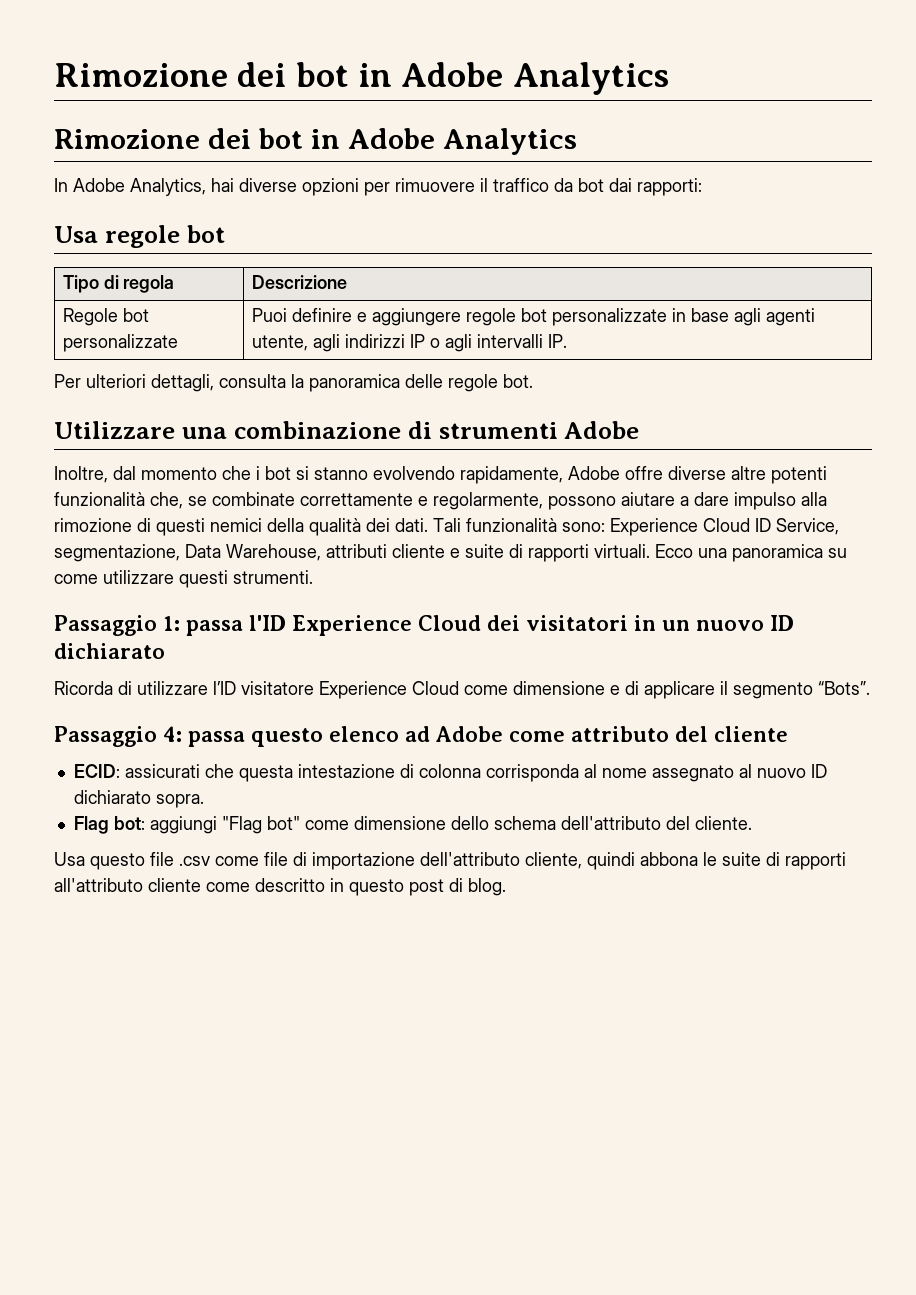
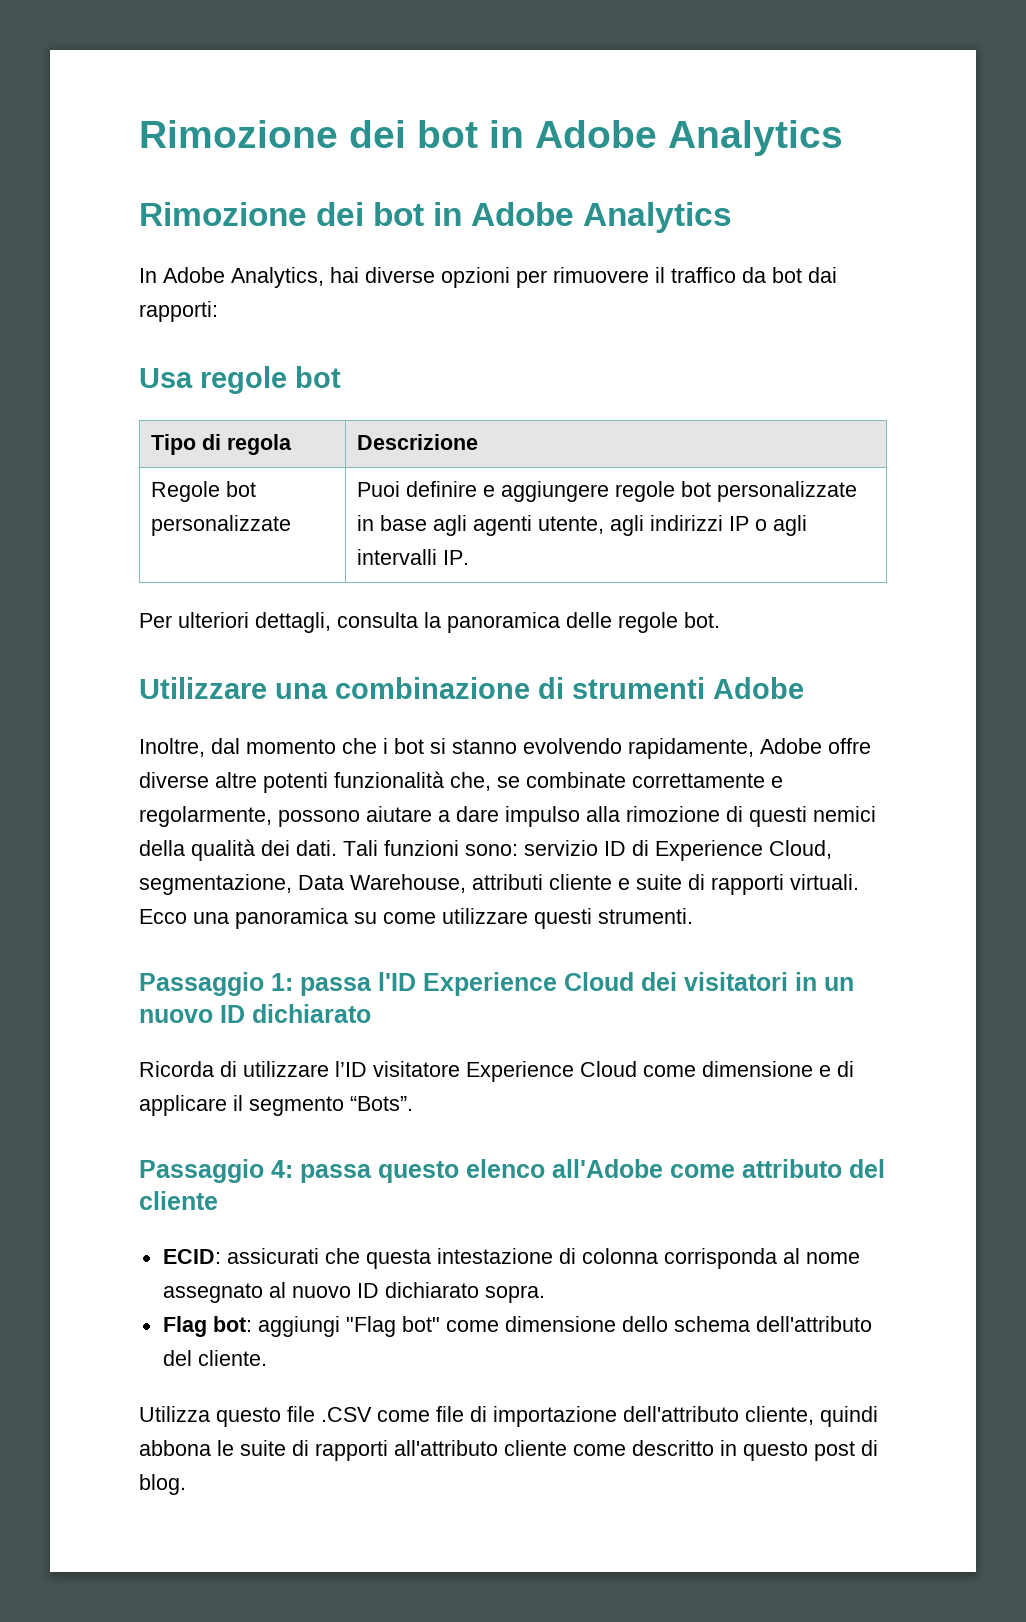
[466,518,839,536] funzionalità sono: Experience Cloud ID Service, -> [384,840,832,861] funzioni sono: servizio ID di Experience Cloud,
[405,726,503,742] ad Adobe -> [552,1159,663,1178] all'Adobe
[54,852,85,866] Usa -> [139,1406,210,1422] Utilizza
[179,856,210,866] .csv -> [321,1407,372,1422] .CSV

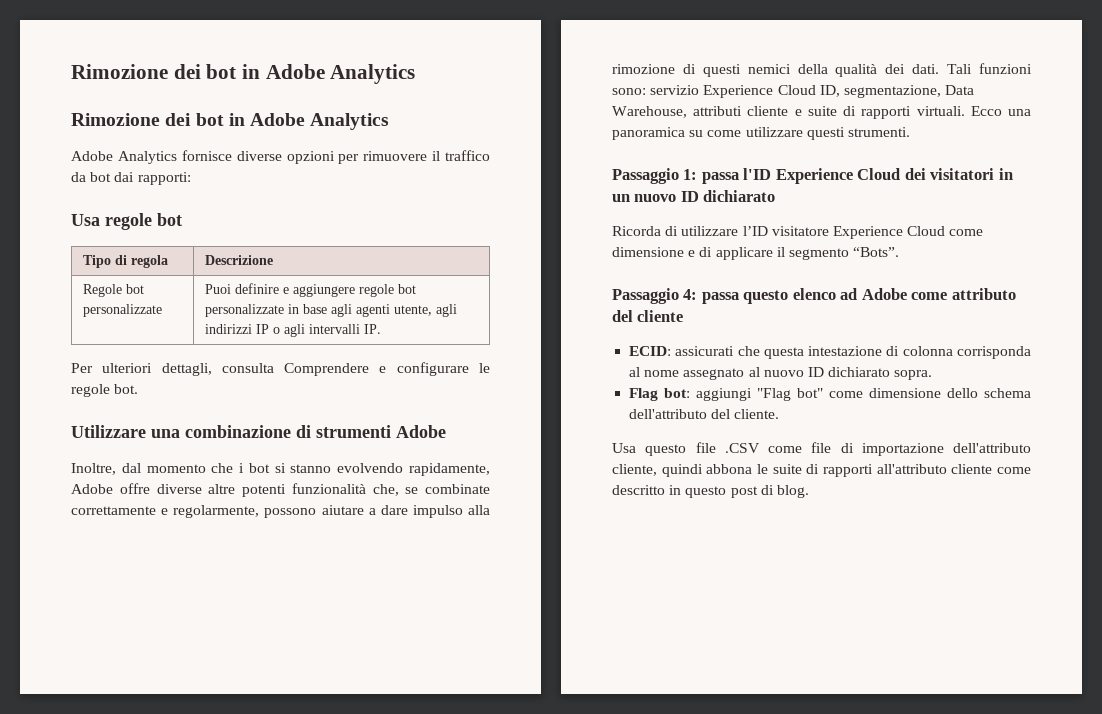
[139,267,359,288] In Adobe Analytics, hai -> [71,150,232,164] Adobe Analytics fornisce
[424,612,612,633] la panoramica delle -> [284,362,490,376] Comprendere e configurare le
[604,840,832,861] ID di Experience Cloud, -> [703,85,840,98] Experience Cloud ID,
[552,1159,663,1178] all'Adobe -> [840,288,907,300] ad Adobe
[139,1406,210,1422] Utilizza -> [612,443,636,453] Usa

